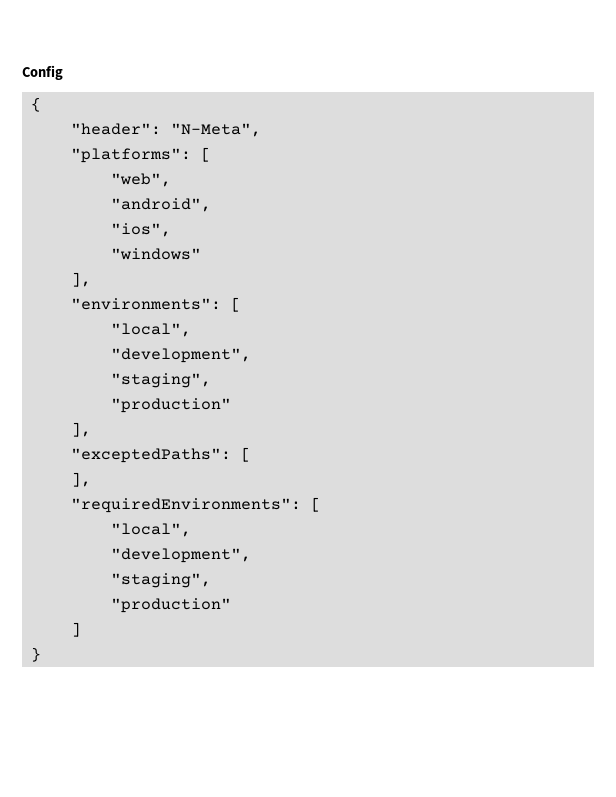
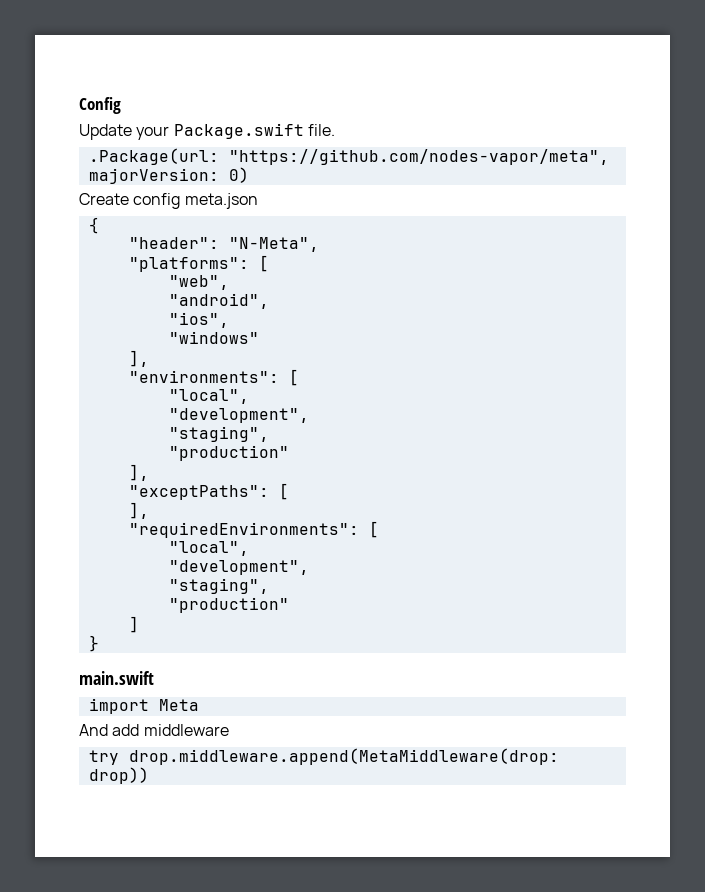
(63, 72) none -> [79,123,335,140] [88,148,609,165] [88,167,249,184] [79,193,258,209] // Update your Package.swift file. // .Package(url: "https://github.com/nodes-vapor/meta", majorVersion: 0) // Create config meta.json
[70,448,231,463] "exceptedPaths": -> [128,485,269,500] "exceptPaths":
(41, 654) none -> [79,671,154,685] [88,698,199,714] [79,724,229,736] [88,748,559,765] [88,767,149,784] // main.swift // import Meta // And add middleware // try drop.middleware.append(MetaMiddleware(drop: drop))

